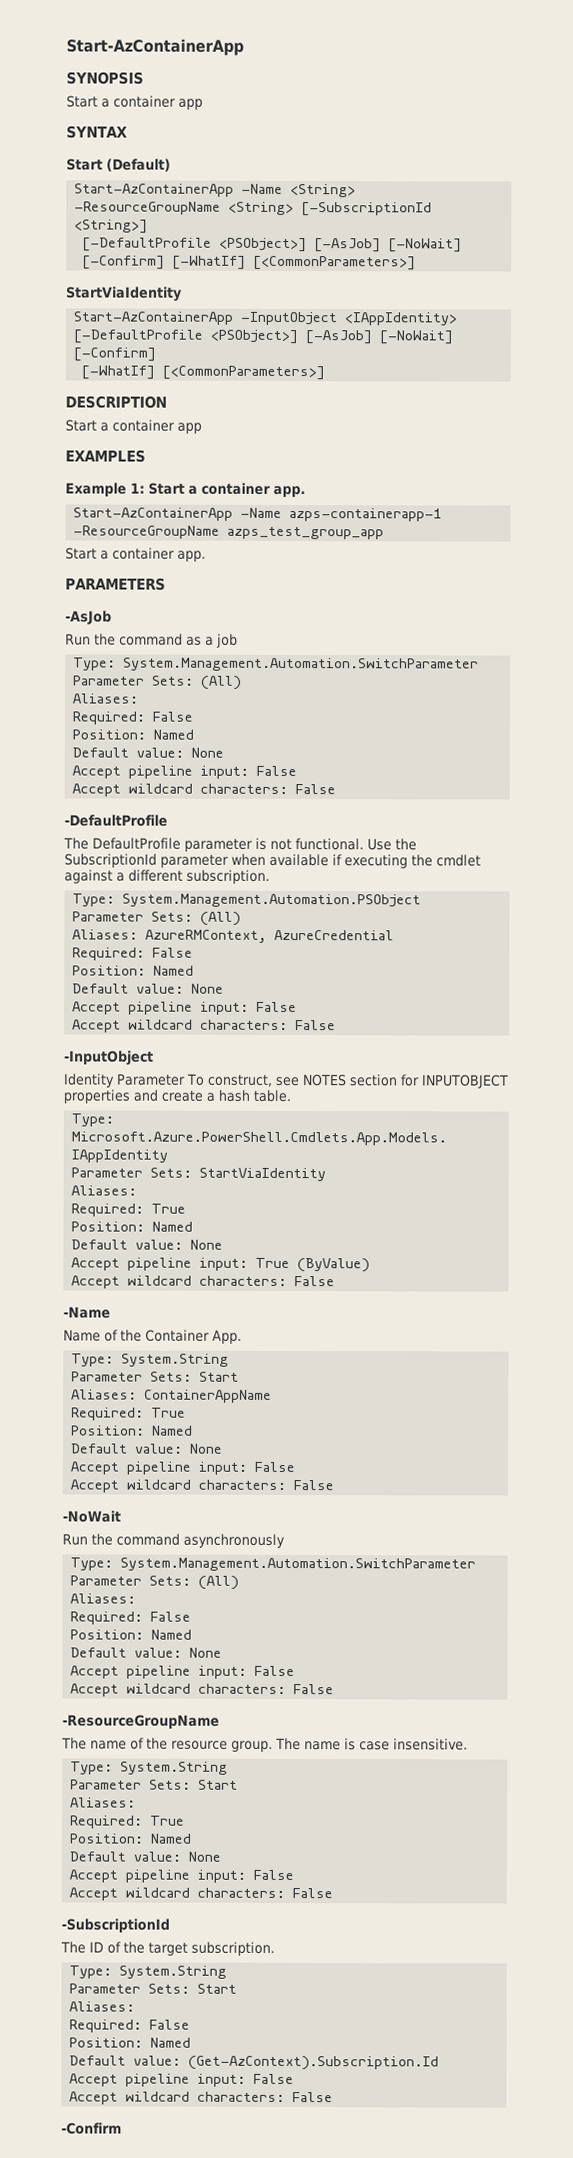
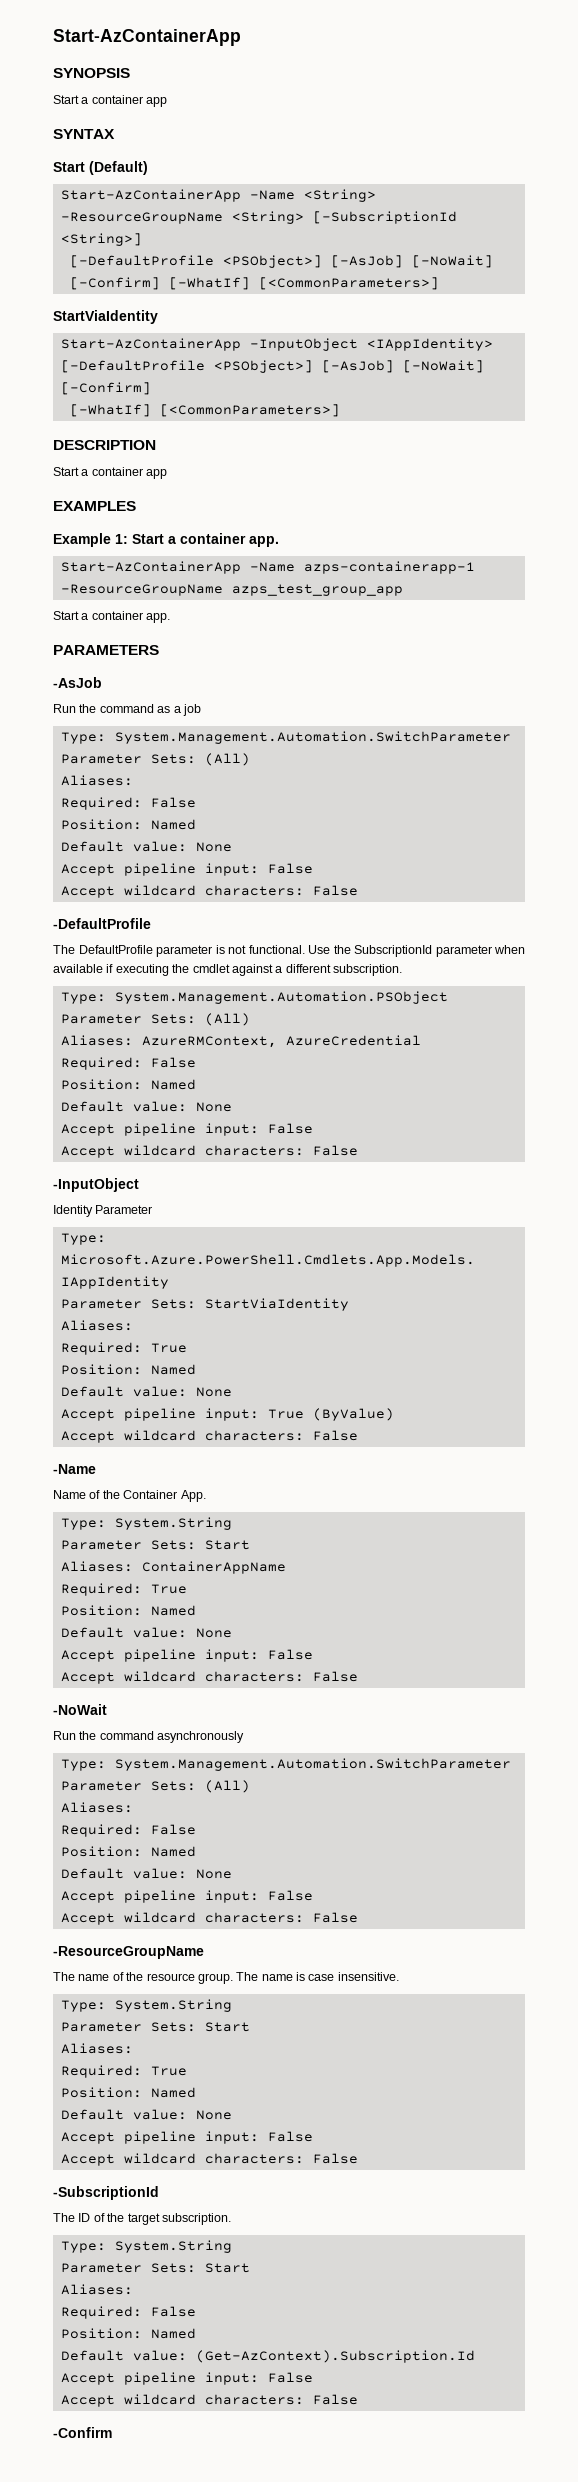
[186,1073,509,1089] [63,1089,291,1104] To construct, see NOTES section for INPUTOBJECT properties and create a hash table. -> (153, 1209) none

